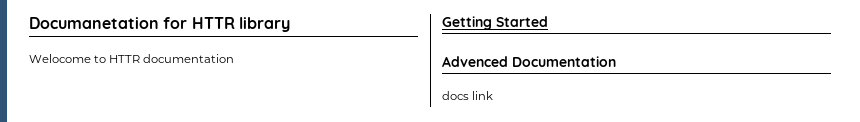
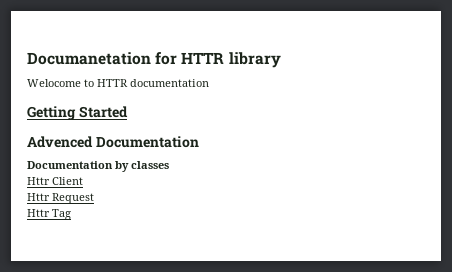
[442,91,494,100] docs link -> [27,161,169,172] [27,177,83,185] [27,193,94,204] [27,209,71,220] Documentation by classes // Httr Client // Httr Request // Httr Tag

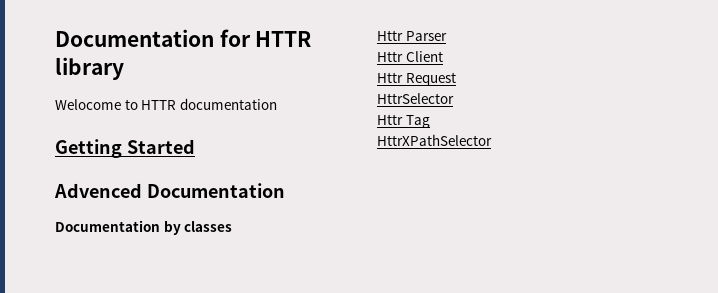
[27,52,151,65] Documanetation -> [55,29,214,47] Documentation
(169, 165) none -> [377,30,447,41] // Httr Parser
(94, 198) none -> [377,93,454,104] // HttrSelector
(71, 214) none -> [377,134,492,146] // HttrXPathSelector

